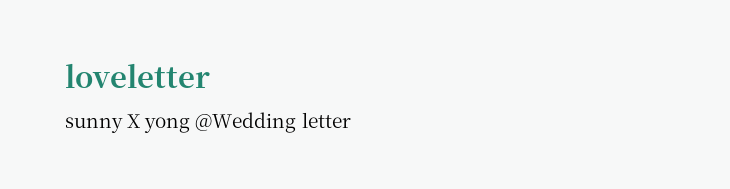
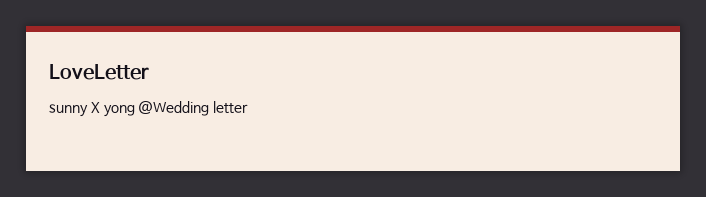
[65,63,210,88] loveletter -> [49,64,149,80] LoveLetter

